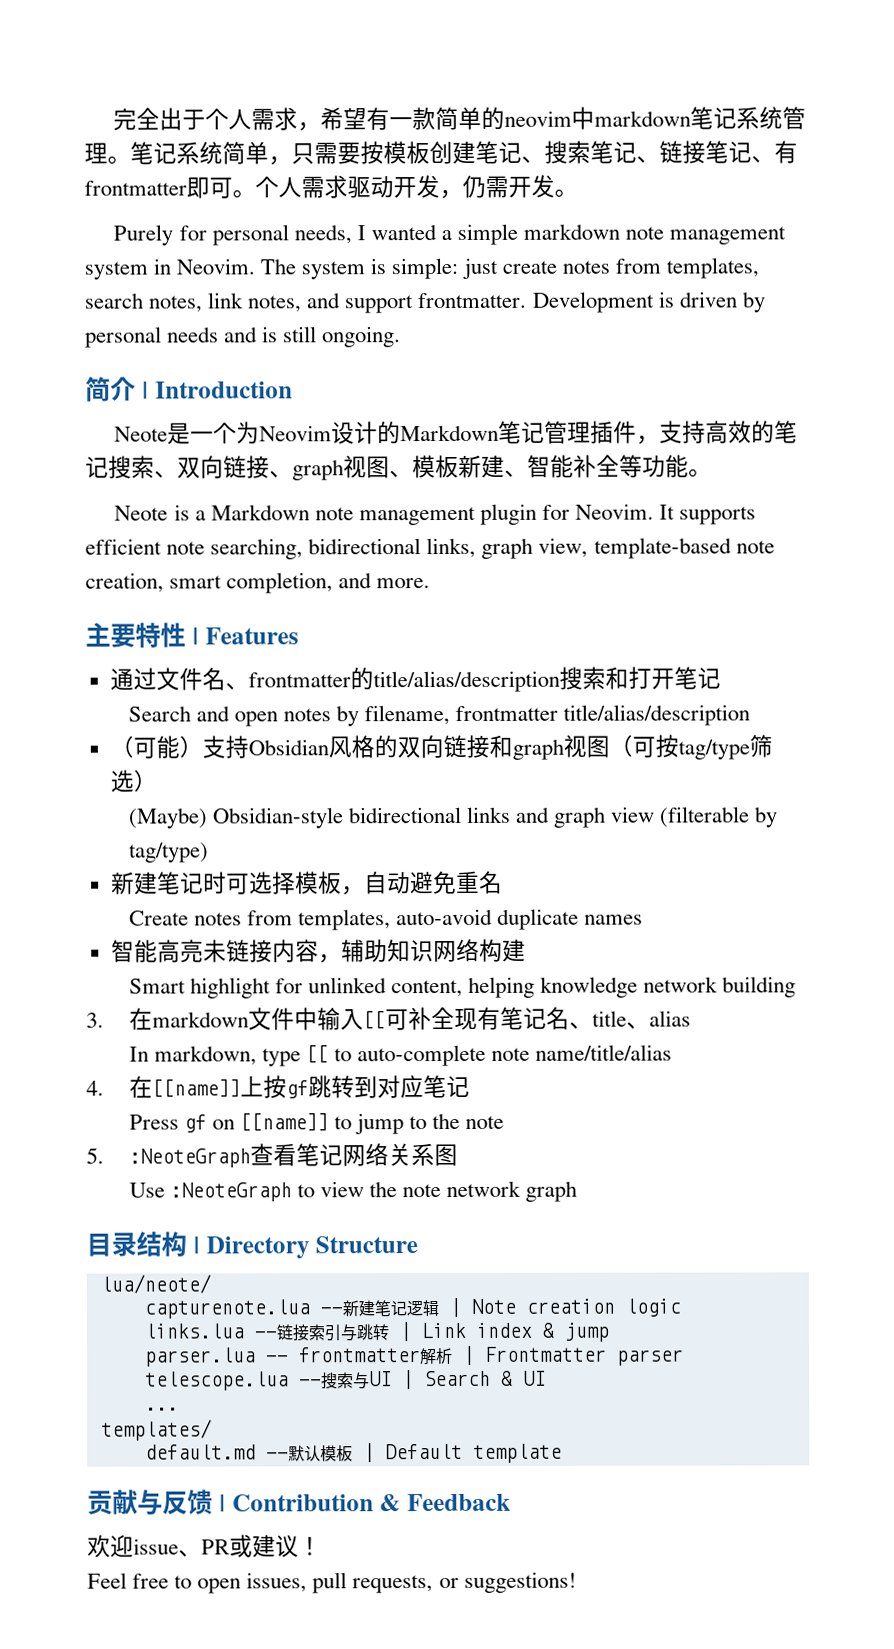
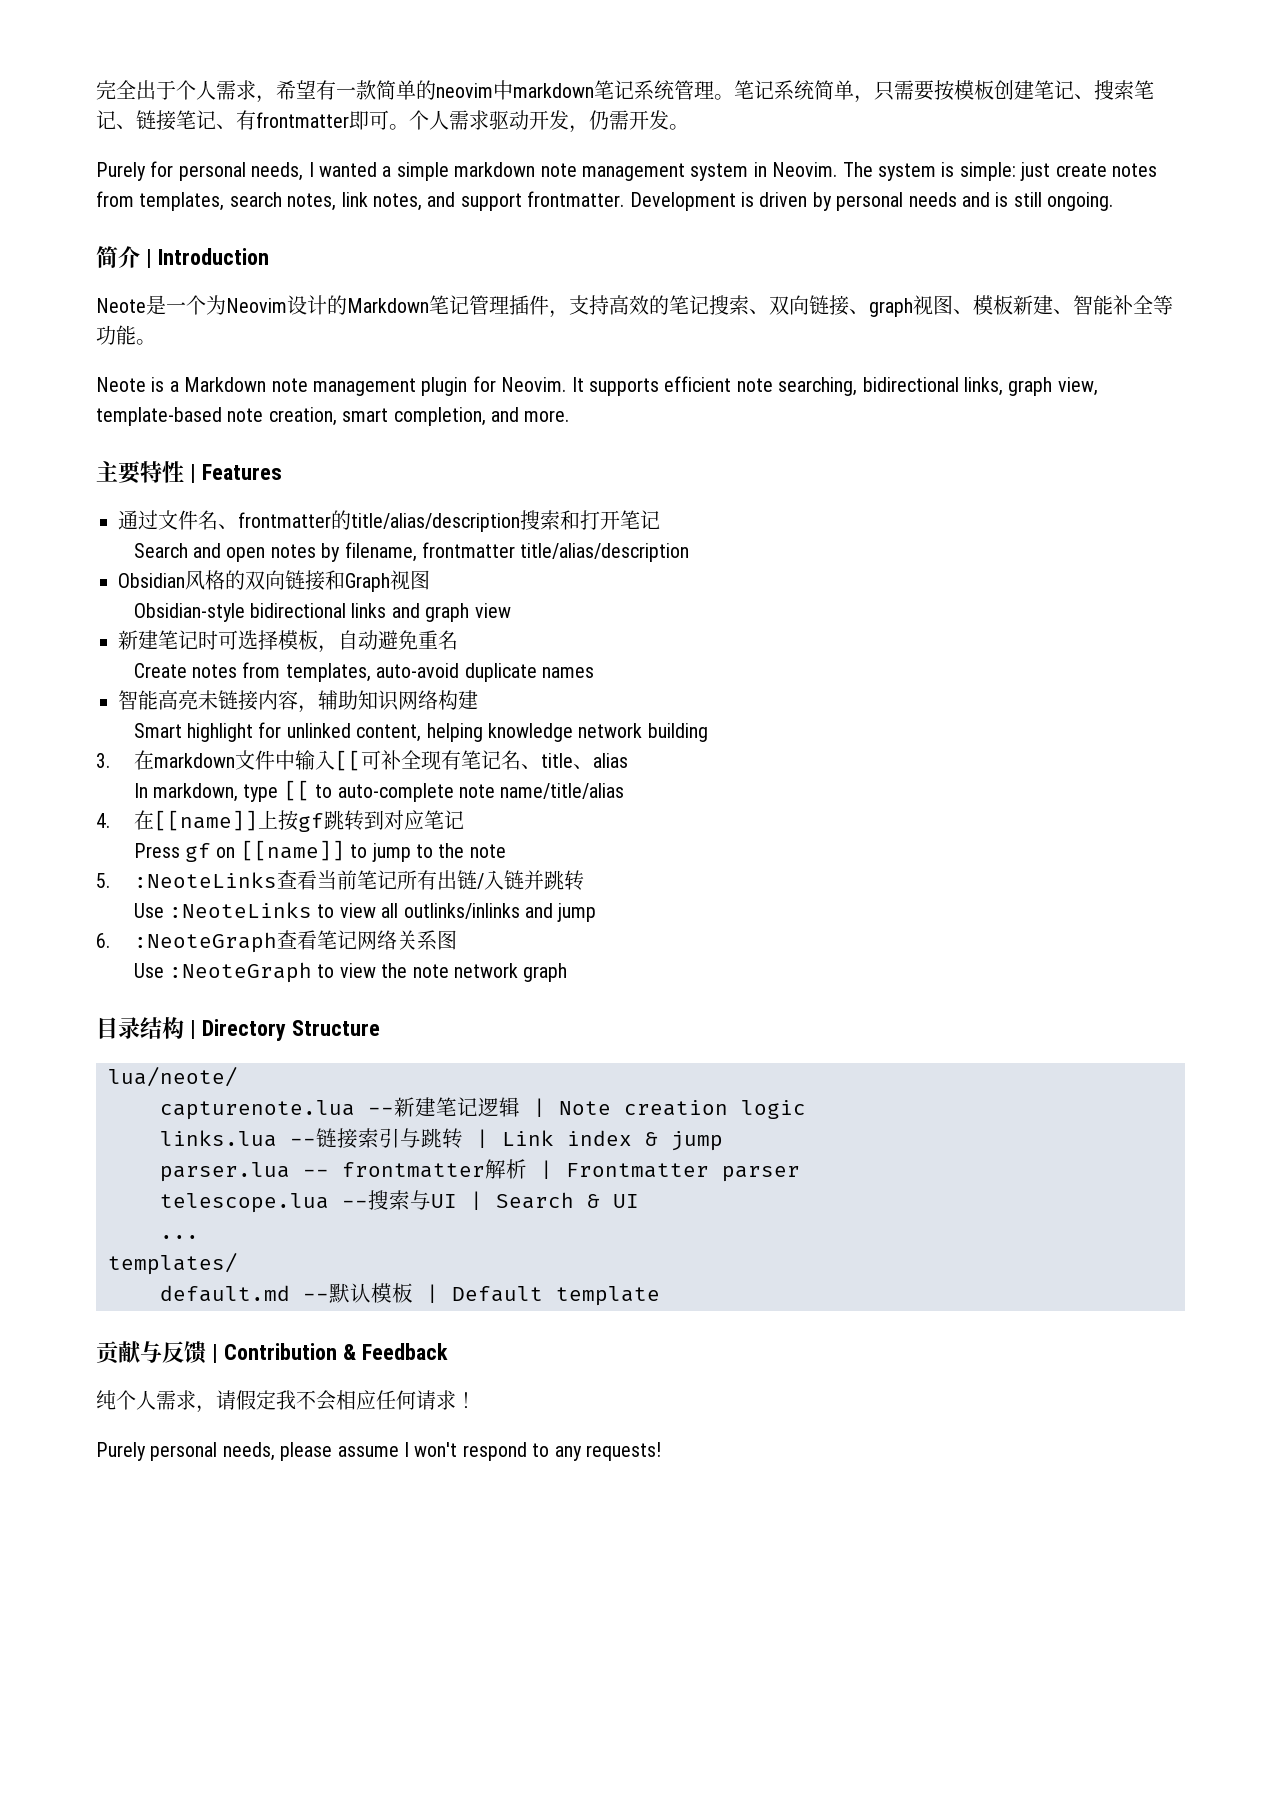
[109,735,249,759] （可能）支持 -> (690, 552) none
[511,734,773,760] [109,769,157,793] [127,807,208,829] graph视图（可按tag/type筛选） // (Maybe) -> [345,570,430,592] Graph视图 //
[659,806,779,828] [128,842,209,863] (filterable by tag/type) -> (511, 610) none
(104, 1155) none -> [133,870,584,891] [133,902,597,922] [96,933,110,948] :NeoteLinks查看当前笔记所有出链/入链并跳转 // Use :NeoteLinks to view all outlinks/inlinks and jump // 6.
[87,1534,322,1558] [87,1571,577,1594] 欢迎issue、PR或建议！ // Feel free to open issues, pull requests, or suggestions! -> [96,1390,476,1413] [96,1442,661,1461] 纯个人需求，请假定我不会相应任何请求！ // Purely personal needs, please assume I won't respond to any requests!

